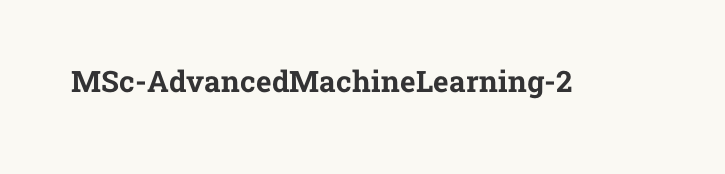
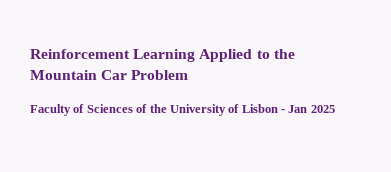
[71,69,572,99] MSc-AdvancedMachineLearning-2 -> [30,49,295,62] [30,70,189,80] [30,104,335,116] Reinforcement Learning Applied to the Mountain Car Problem // Faculty of Sciences of the University of Lisbon - Jan 2025

